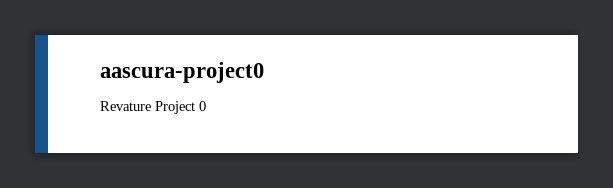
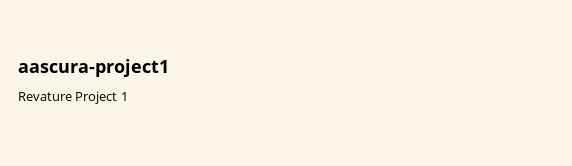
[100,62,264,83] aascura-project0 -> [18,59,169,77] aascura-project1
[199,101,206,111] 0 -> [120,92,128,101] 1

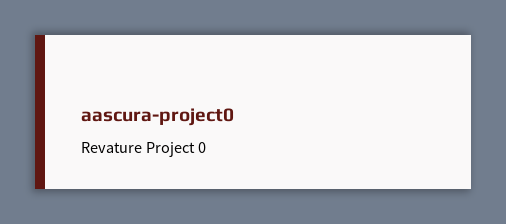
[18,59,169,77] aascura-project1 -> [81,108,234,126] aascura-project0
[120,92,128,101] 1 -> [197,142,206,153] 0

